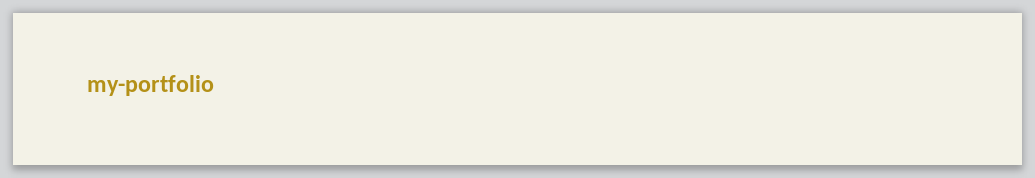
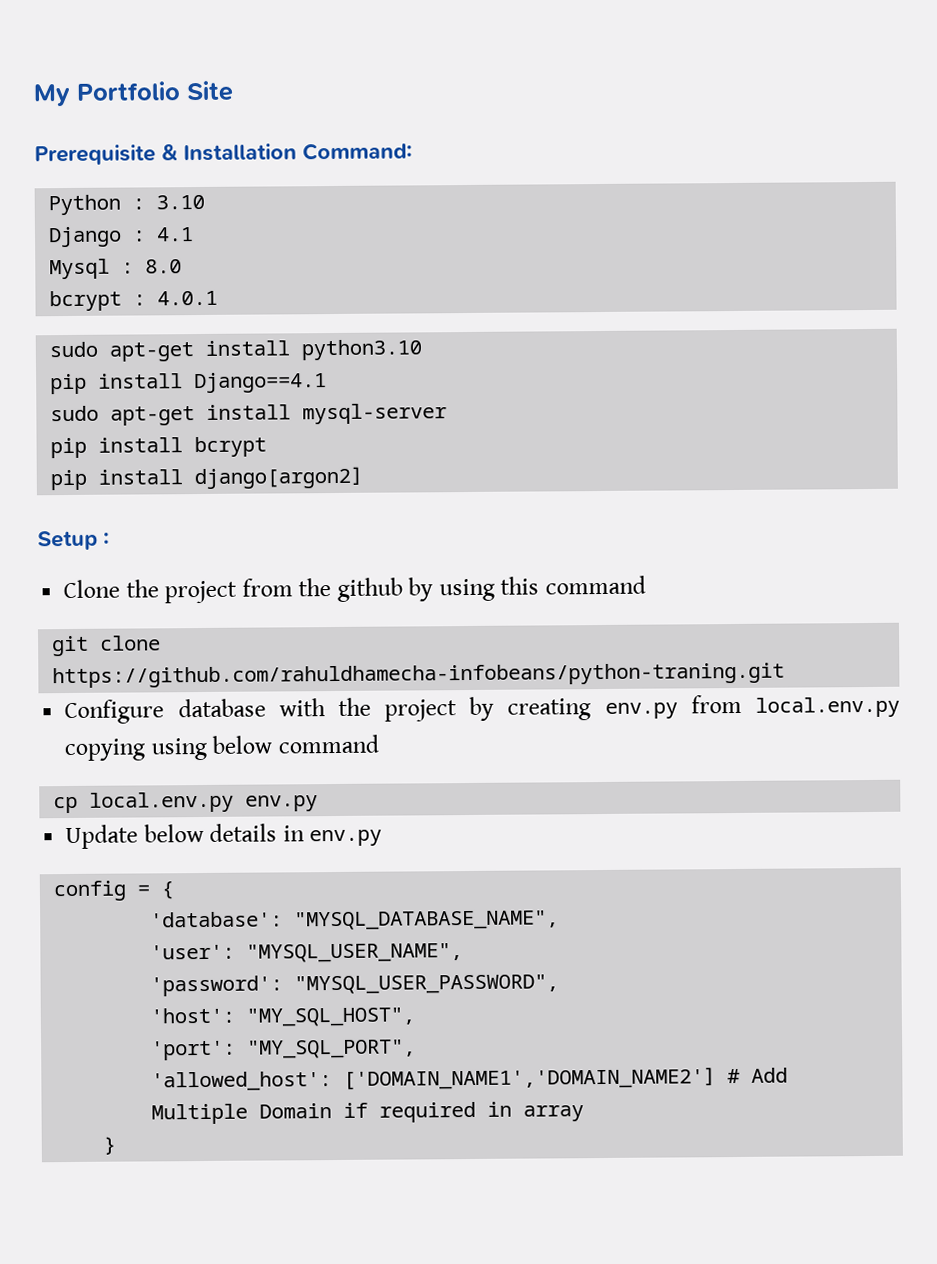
[87,75,214,96] my-portfolio -> [33,80,234,107] [34,142,413,166] [48,194,206,216] [48,226,195,248] [49,258,183,280] [49,290,219,312] [49,339,423,362] [50,372,328,395] [50,403,448,426] [50,436,268,459] [50,466,364,491] [37,530,110,551] [63,575,646,604] [52,635,162,657] [52,662,786,689] [64,694,900,725] [64,734,379,762] [53,791,319,814] [65,823,383,850] [53,880,175,902] [150,910,560,931] [150,943,464,963] [150,974,560,997] [150,1007,416,1027] [151,1039,417,1061] [151,1067,789,1092] [151,1101,585,1125] [103,1136,117,1155] My Portfolio Site // Prerequisite & Installation Command: // Python : 3.10 // Django : 4.1 // Mysql : 8.0 // bcrypt : 4.0.1 // sudo apt-get install python3.10 // pip install Django==4.1 // sudo apt-get install mysql-server // pip install bcrypt // pip install django[argon2] // Setup : // Clone the project from the github by using this command // git clone https://github.com/rahuldhamecha-infobeans/python-traning.git // Configure database with the project by creating env.py from local.env.py copying using below command // cp local.env.py env.py // Update below details in env.py // config = { // 'database': "MYSQL_DATABASE_NAME", // 'user': "MYSQL_USER_NAME", // 'password': "MYSQL_USER_PASSWORD", // 'host': "MY_SQL_HOST", // 'port': "MY_SQL_PORT", // 'allowed_host': ['DOMAIN_NAME1','DOMAIN_NAME2'] # Add Multiple Domain if required in array // }

